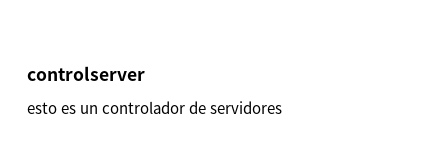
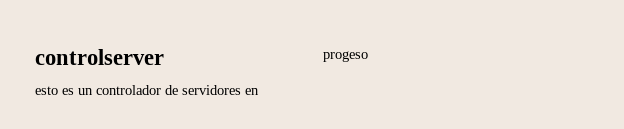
(283, 107) none -> [245,88,259,95] [323,51,368,62] en progeso

